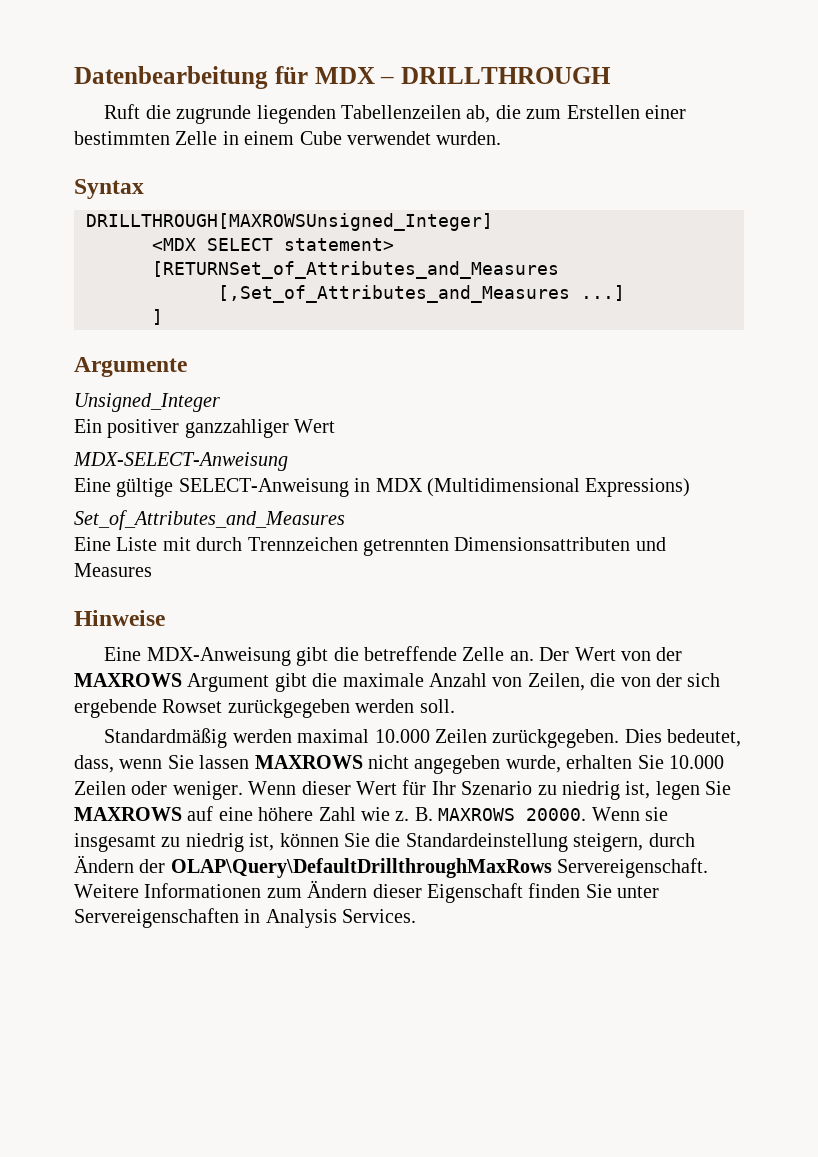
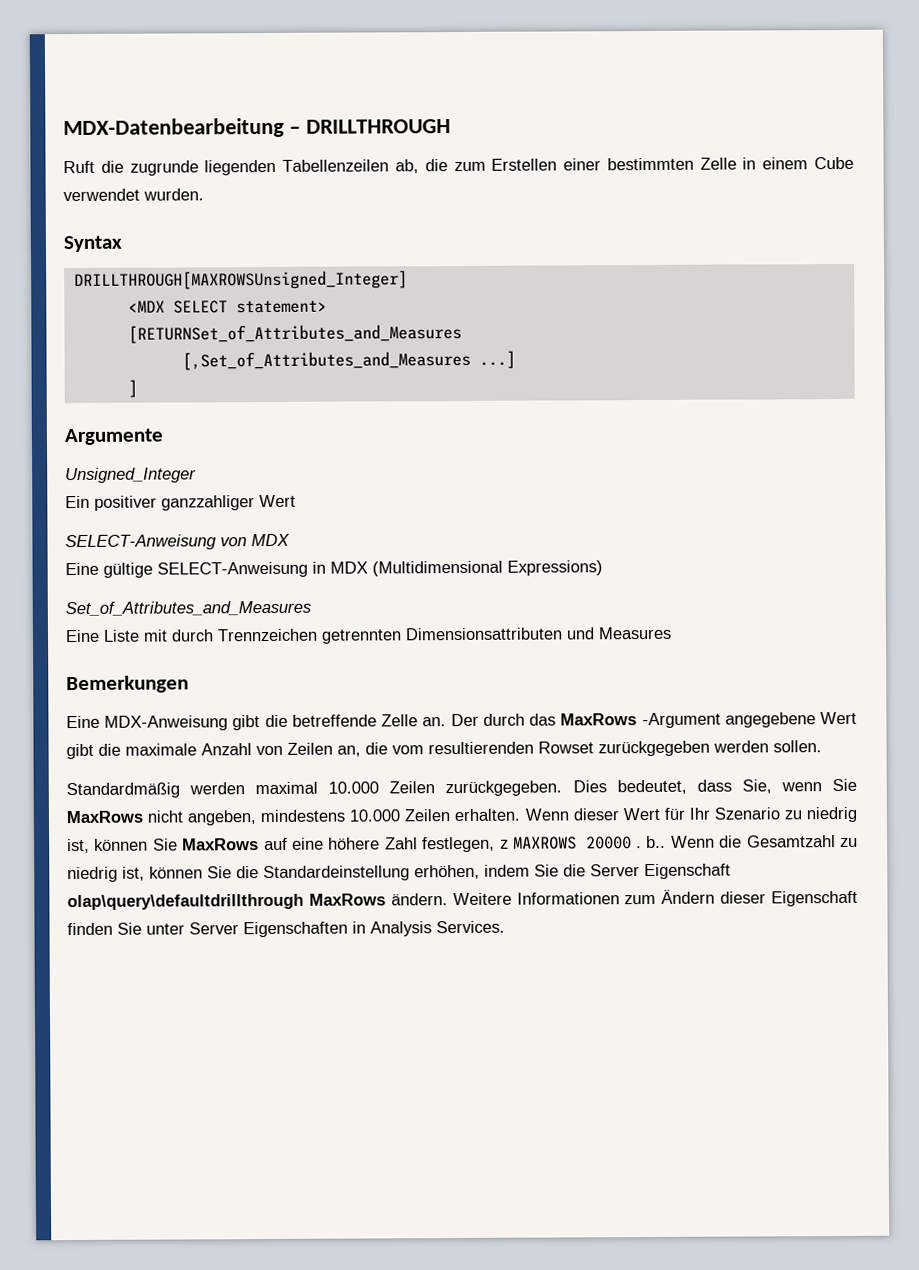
[74,66,375,89] Datenbearbeitung für MDX -> [63,117,285,139] MDX-Datenbearbeitung
[73,452,288,471] MDX-SELECT-Anweisung -> [65,533,290,551] SELECT-Anweisung von MDX
[74,610,165,626] Hinweise -> [66,675,189,694] Bemerkungen
[574,647,683,661] [74,673,270,692] Wert von der MAXROWS Argument -> [482,711,858,729] durch das MaxRows -Argument angegebene Wert
[527,673,721,691] [74,699,157,718] Zeilen, die von der sich ergebende -> [287,741,534,757] Zeilen an, die vom resultierenden
[419,699,455,713] soll. -> [773,740,822,753] sollen.
[74,755,724,774] [74,781,243,800] dass, wenn Sie lassen MAXROWS nicht angegeben wurde, erhalten Sie 10.000 Zeilen oder weniger. -> [696,778,858,794] [66,808,521,826] dass Sie, wenn Sie MaxRows nicht angeben, mindestens 10.000 Zeilen erhalten.
[655,781,732,800] [74,807,182,821] legen Sie MAXROWS -> [94,838,260,851] können Sie MaxRows
[361,807,668,821] [74,833,156,852] wie z. B. MAXROWS 20000. Wenn sie insgesamt -> [422,835,836,853] festlegen, z MAXROWS 20000 . b.. Wenn die Gesamtzahl
[573,833,695,852] [74,855,709,878] steigern, durch Ändern der OLAP\Query\DefaultDrillthroughMaxRows Servereigenschaft. -> [414,863,731,880] [67,893,448,911] erhöhen, indem Sie die Server Eigenschaft olap\query\defaultdrillthrough MaxRows ändern.
[74,908,239,928] Servereigenschaften -> [189,921,348,938] Server Eigenschaften

